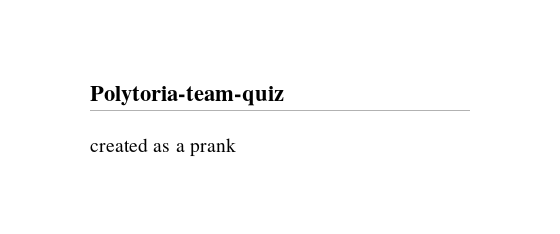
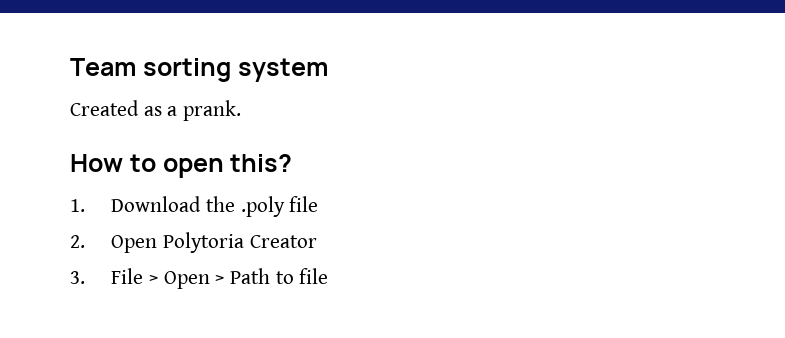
[90,86,284,106] [90,138,236,157] Polytoria-team-quiz // created as a prank -> [70,58,328,82] [70,100,242,121] [70,154,293,178] [70,196,319,217] [70,232,317,253] [70,268,329,289] Team sorting system // Created as a prank. // How to open this? // 1. Download the .poly file // 2. Open Polytoria Creator // 3. File > Open > Path to file

